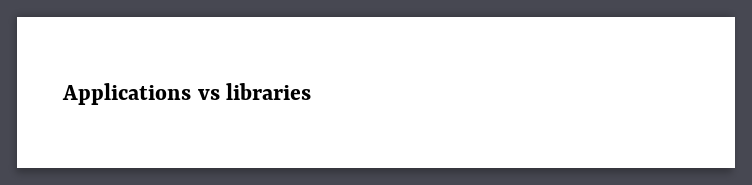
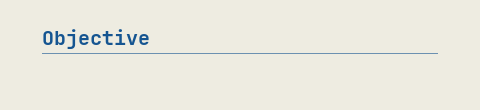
[62,83,312,105] Applications vs libraries -> [42,29,150,49] Objective

